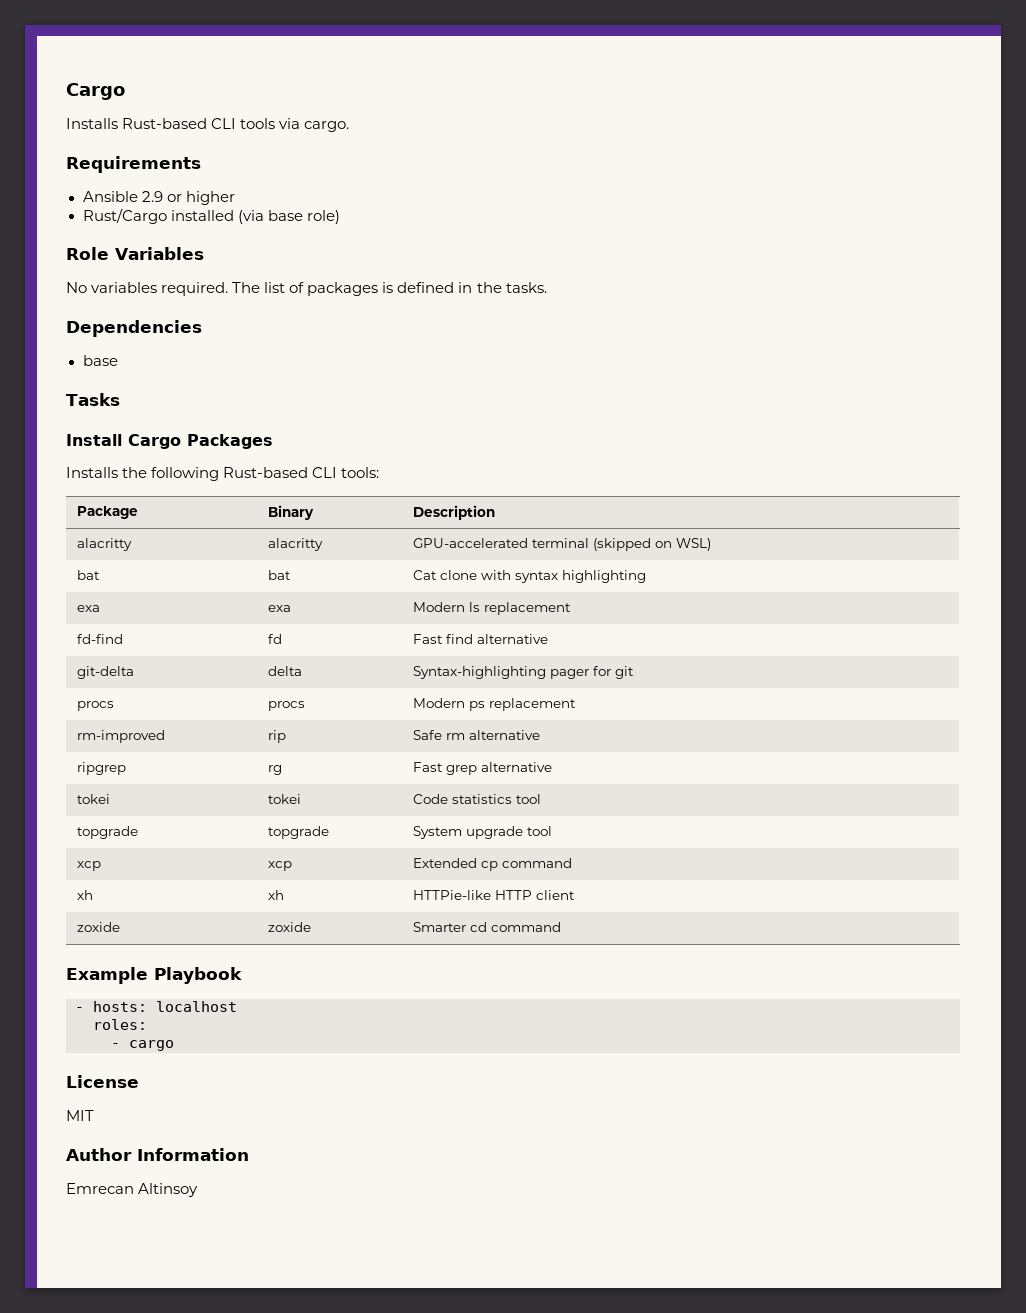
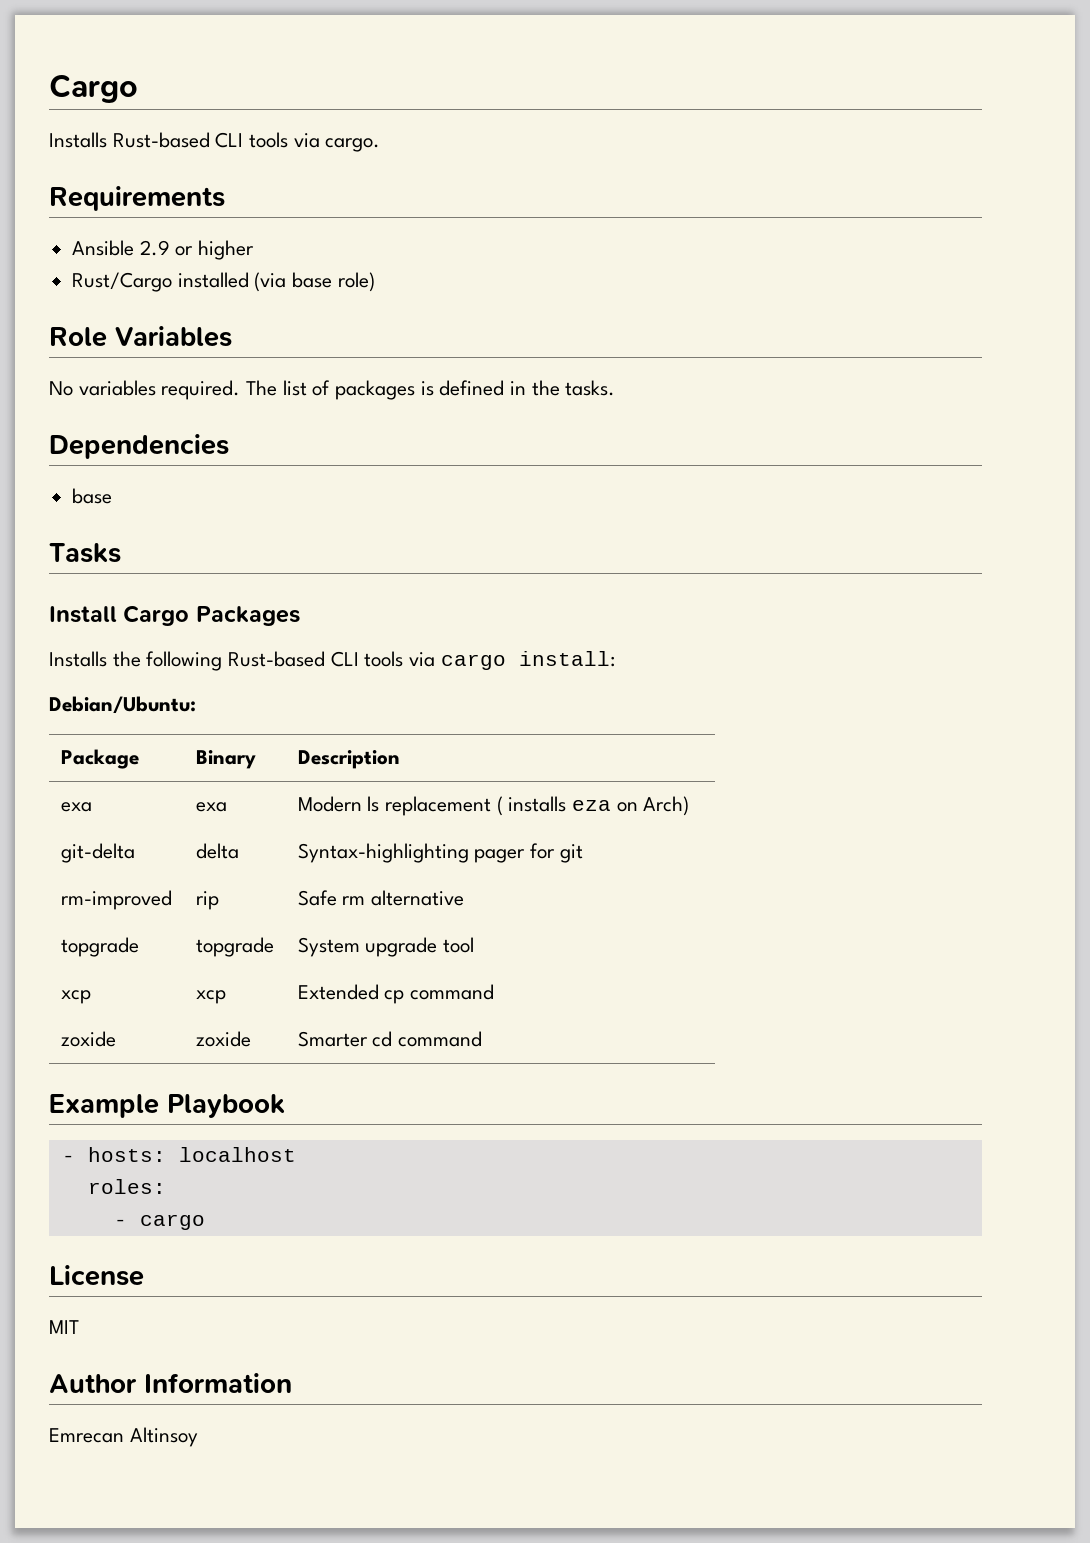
[341,467,380,478] [77,506,139,519] [268,505,315,520] [413,505,496,520] [77,538,133,551] [268,538,324,551] [413,538,712,551] [77,570,101,580] [268,570,292,580] [413,570,647,583] tools: // Package | Binary | Description // alacritty | alacritty | GPU-accelerated terminal (skipped on WSL) // bat | bat | Cat clone with syntax highlighting -> [364,651,615,670] [49,696,196,714] [60,749,139,769] [195,750,256,769] [297,750,400,769] tools via cargo install: // Debian/Ubuntu: // Package | Binary | Description
[77,634,124,644] [268,634,283,644] [413,634,549,644] // fd-find | fd | Fast find alternative -> [496,796,690,816] ( installs eza on Arch)
[77,701,115,711] [268,701,306,711] [413,698,577,711] // procs | procs | Modern ps replacement -> (583, 853) none
[77,762,127,775] [268,765,283,775] [413,762,553,775] [77,794,111,804] [268,794,302,804] [413,794,542,804] // ripgrep | rg | Fast grep alternative // tokei | tokei | Code statistics tool -> (464, 898) none
[77,890,94,900] [268,890,285,900] [413,890,576,900] // xh | xh | HTTPie-like HTTP client -> (494, 992) none

